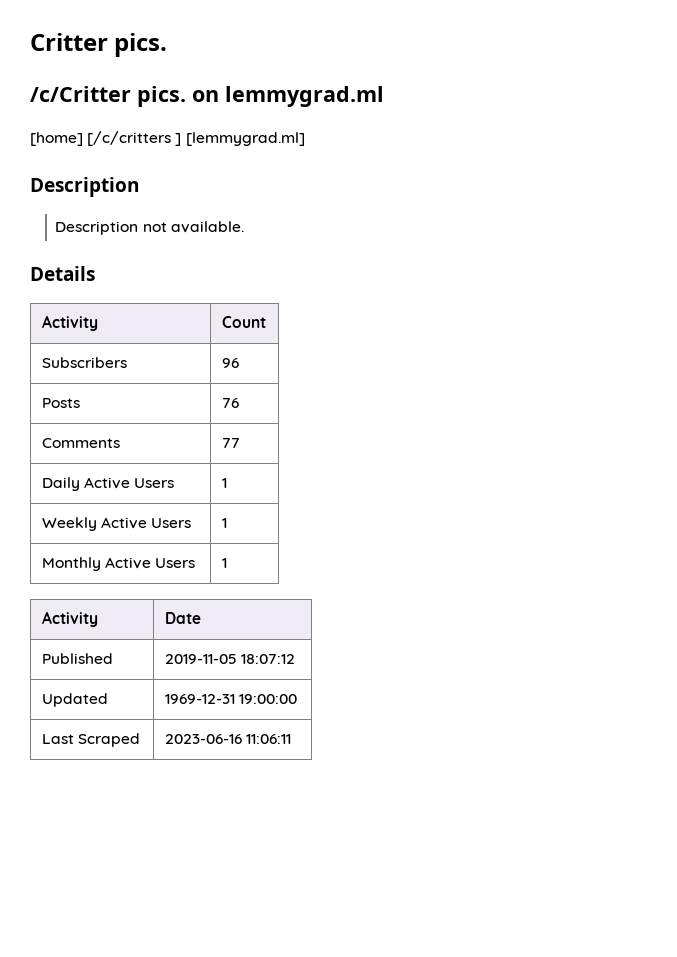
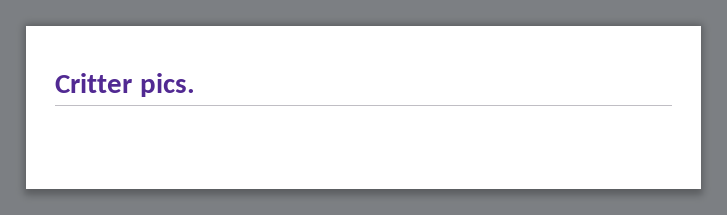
[30,86,384,107] [30,131,305,146] [30,177,139,197] [55,221,244,235] [30,266,95,281] [41,315,98,331] [221,316,266,328] [41,357,127,368] [221,358,239,368] [41,398,80,408] [221,398,239,408] [41,438,120,448] [221,438,240,448] [41,477,174,491] [221,478,227,488] [41,517,191,531] [221,518,227,528] [41,557,195,571] [221,558,227,568] [41,611,98,627] [164,612,201,624] [41,653,113,664] [164,654,295,664] [41,693,108,707] [164,694,297,704] [41,733,140,747] [164,734,291,744] // /c/Critter pics. on lemmygrad.ml // [home] [/c/critters ] [lemmygrad.ml] // Description // Description not available. // Details // Activity | Count // Subscribers | 96 // Posts | 76 // Comments | 77 // Daily Active Users | 1 // Weekly Active Users | 1 // Monthly Active Users | 1 // Activity | Date // Published | 2019-11-05 18:07:12 // Updated | 1969-12-31 19:00:00 // Last Scraped | 2023-06-16 11:06:11 -> (195, 85) none

